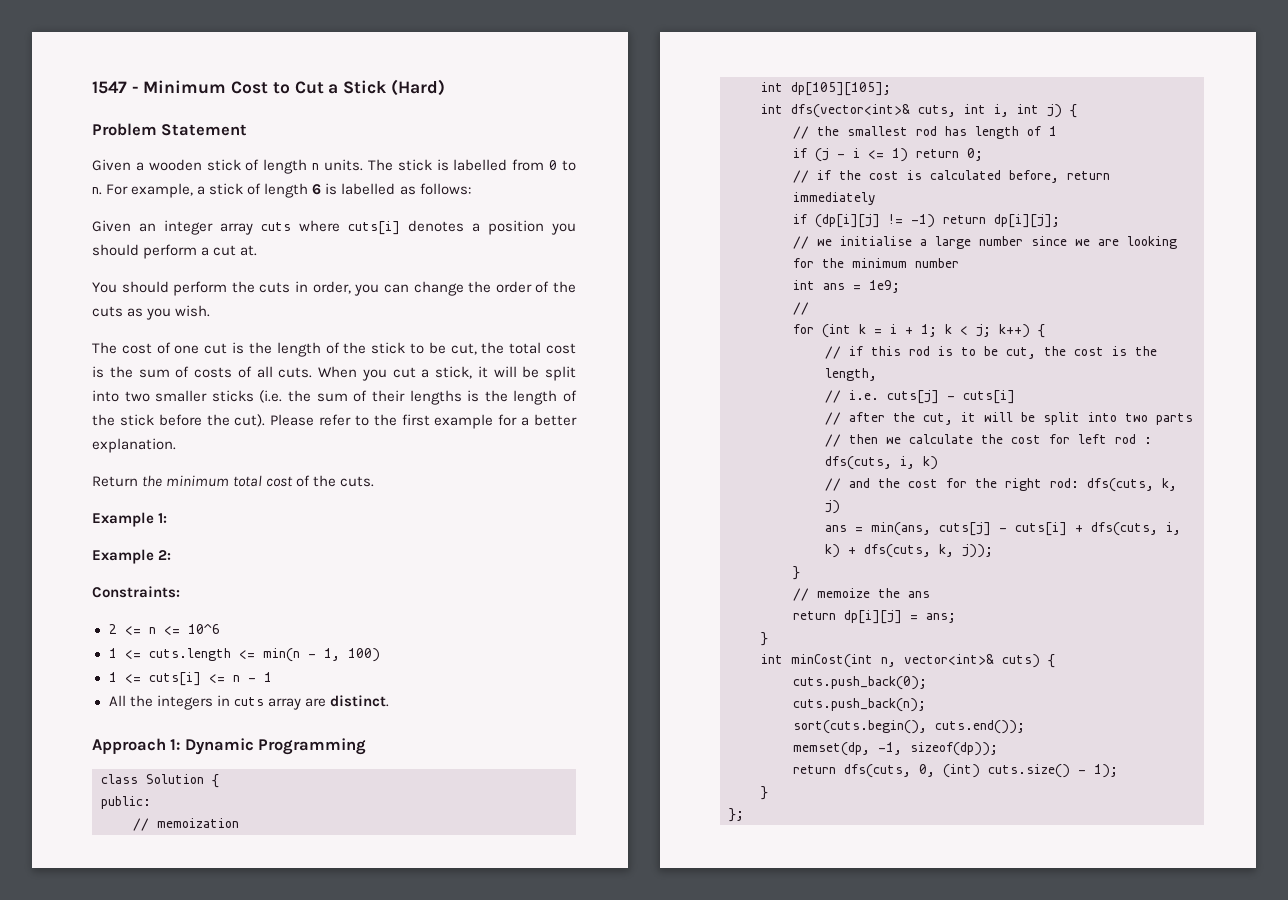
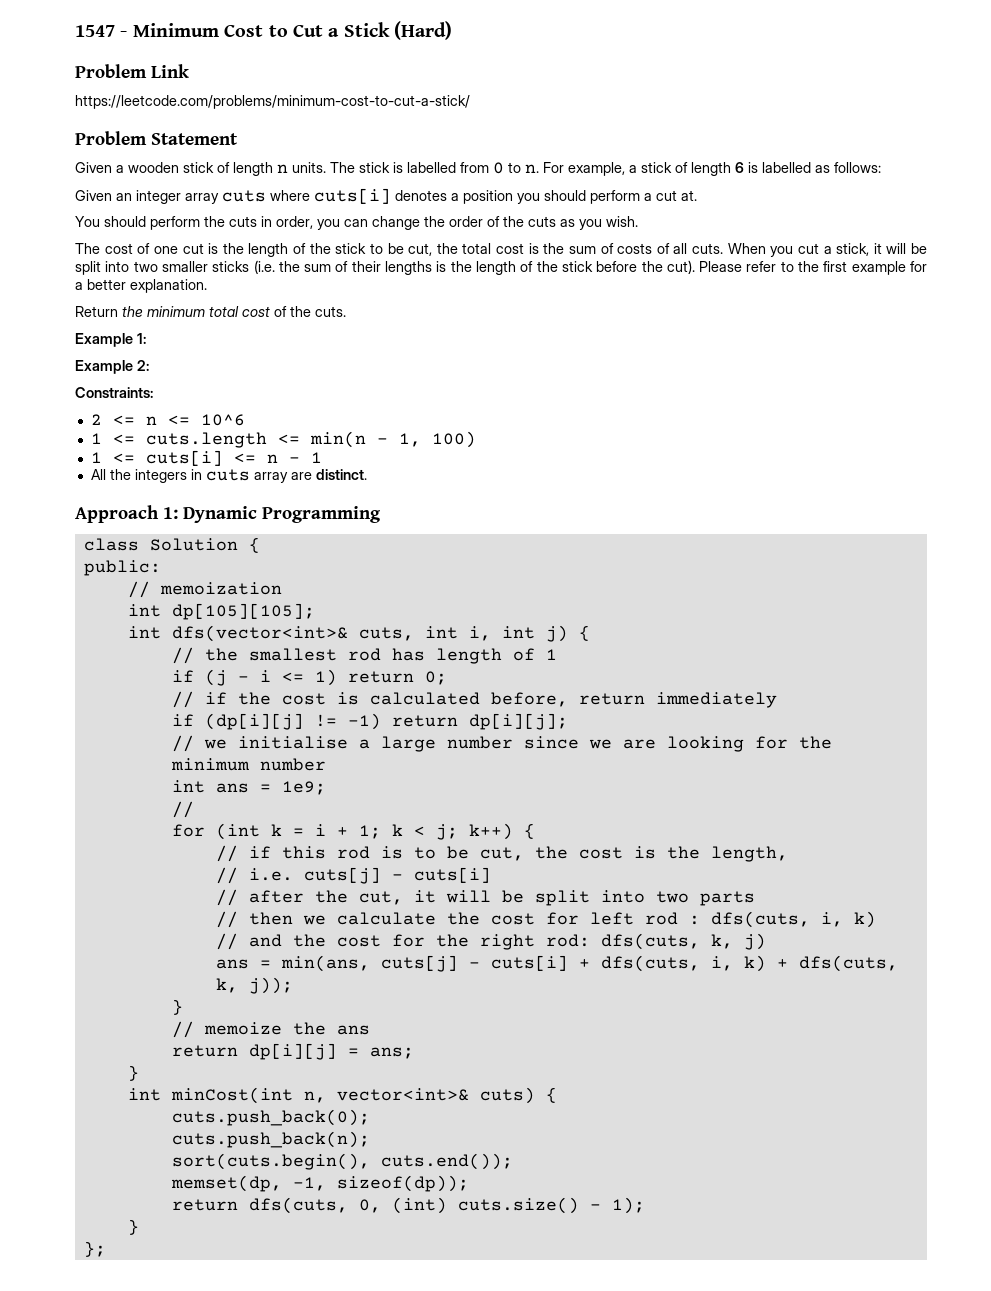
(445, 87) none -> [75,64,190,78] [75,95,470,109] // Problem Link // https://leetcode.com/problems/minimum-cost-to-cut-a-stick/

